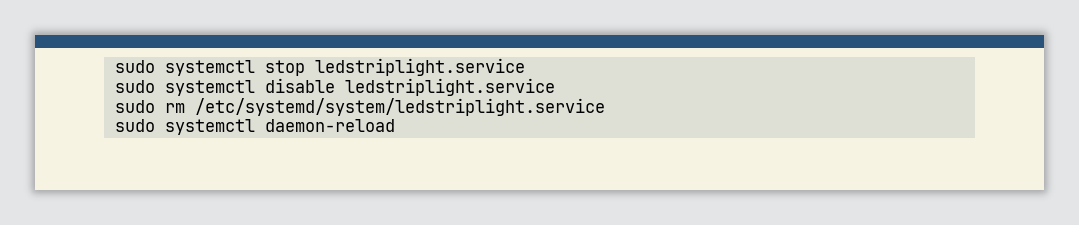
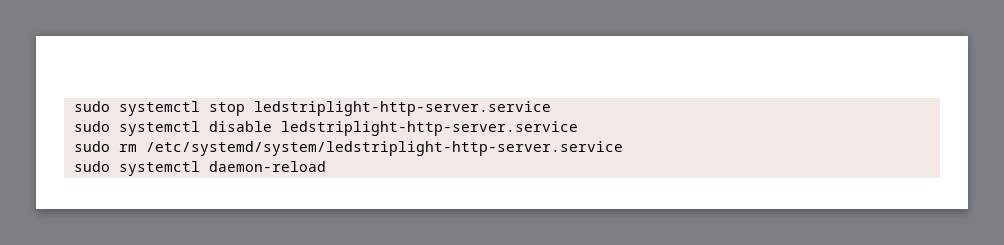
[314,58,525,76] ledstriplight.service -> [253,101,551,116] ledstriplight-http-server.service
[344,78,555,96] ledstriplight.service -> [280,121,578,136] ledstriplight-http-server.service
[194,98,605,116] /etc/systemd/system/ledstriplight.service -> [145,141,623,156] /etc/systemd/system/ledstriplight-http-server.service

